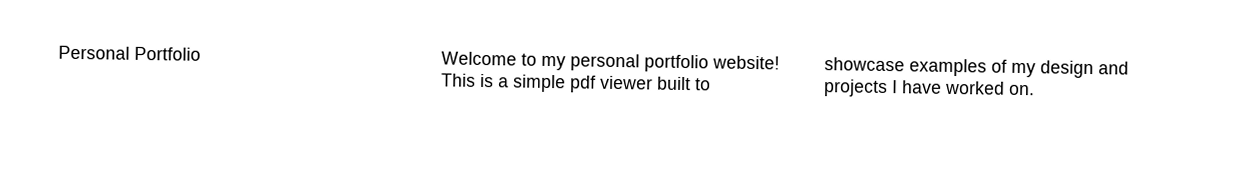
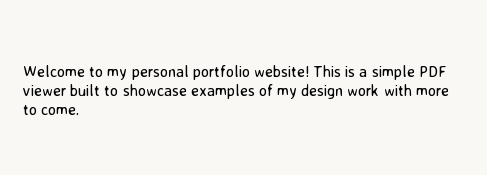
[58,45,201,61] Personal Portfolio // -> (23, 71) none
[570,75,596,93] pdf -> [418,66,447,77] PDF
[1098,61,1129,75] [824,79,1035,98] and projects I have worked on. -> [347,84,449,96] [23,105,80,115] work with more to come.

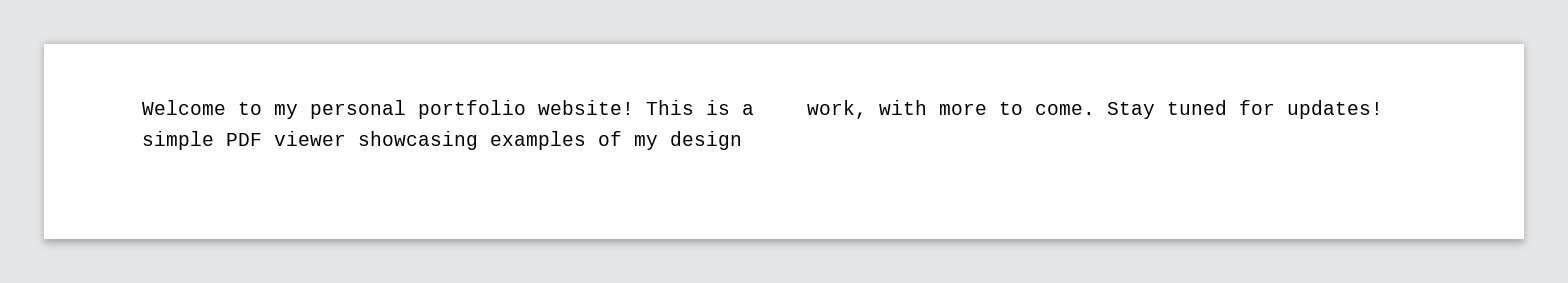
[70,84,187,96] built to showcase -> [358,131,478,150] showcasing
[347,84,380,96] work -> [807,100,867,119] work,
(80, 111) none -> [1107,100,1383,119] Stay tuned for updates!

